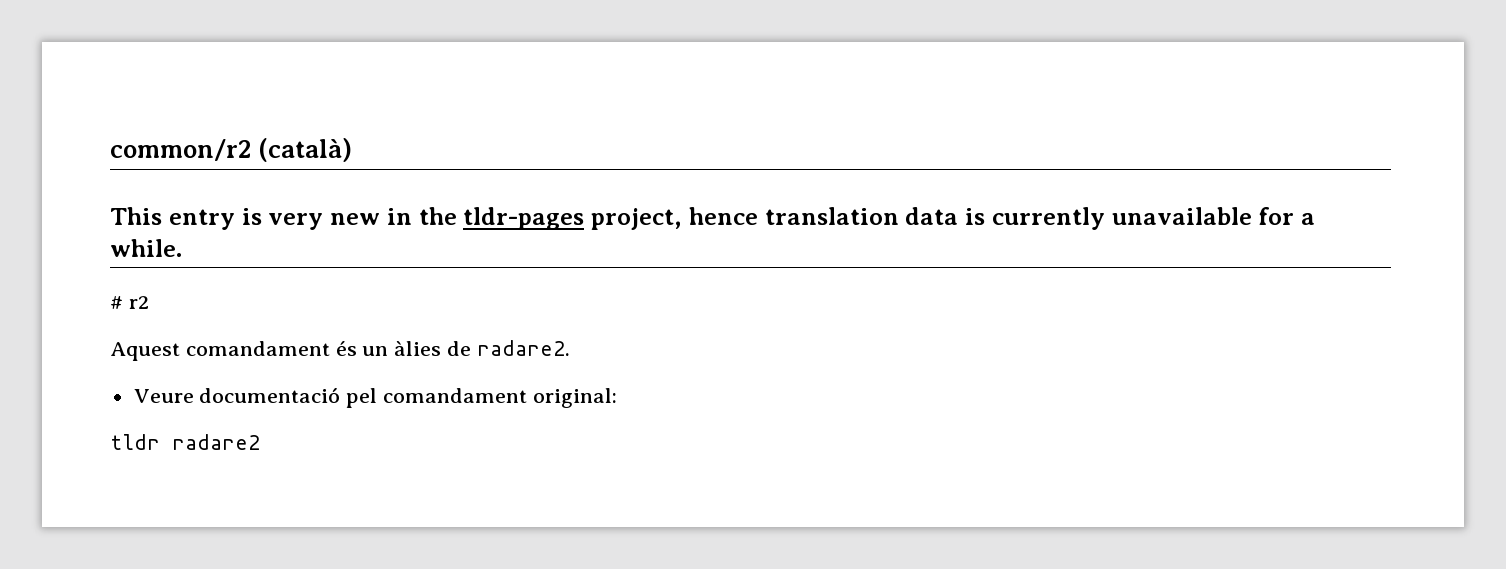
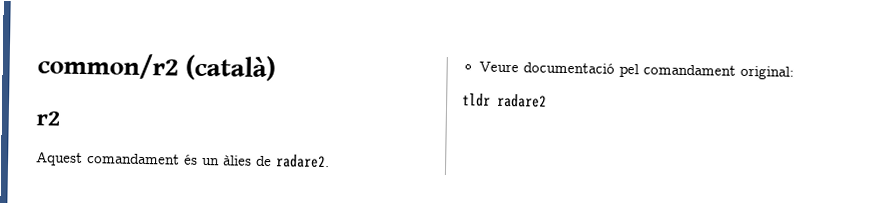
[110,207,1315,230] [110,239,182,257] [110,296,123,309] This entry is very new in the tldr-pages project, hence translation data is currently unavailable for a while. // # -> (277, 68) none

